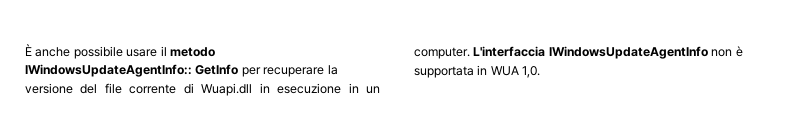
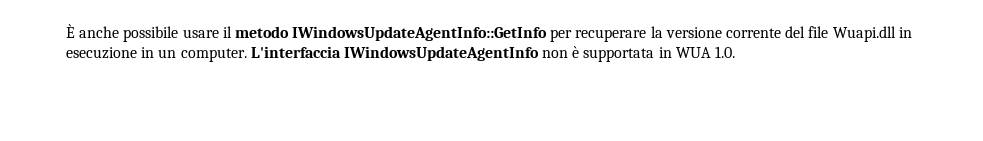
[25,64,239,77] IWindowsUpdateAgentInfo:: GetInfo -> [292,26,548,41] IWindowsUpdateAgentInfo::GetInfo
(73, 88) none -> [726,28,782,38] corrente
[129,83,194,94] corrente di -> (829, 32) none
[522,66,541,78] 1,0. -> [715,46,736,58] 1.0.

